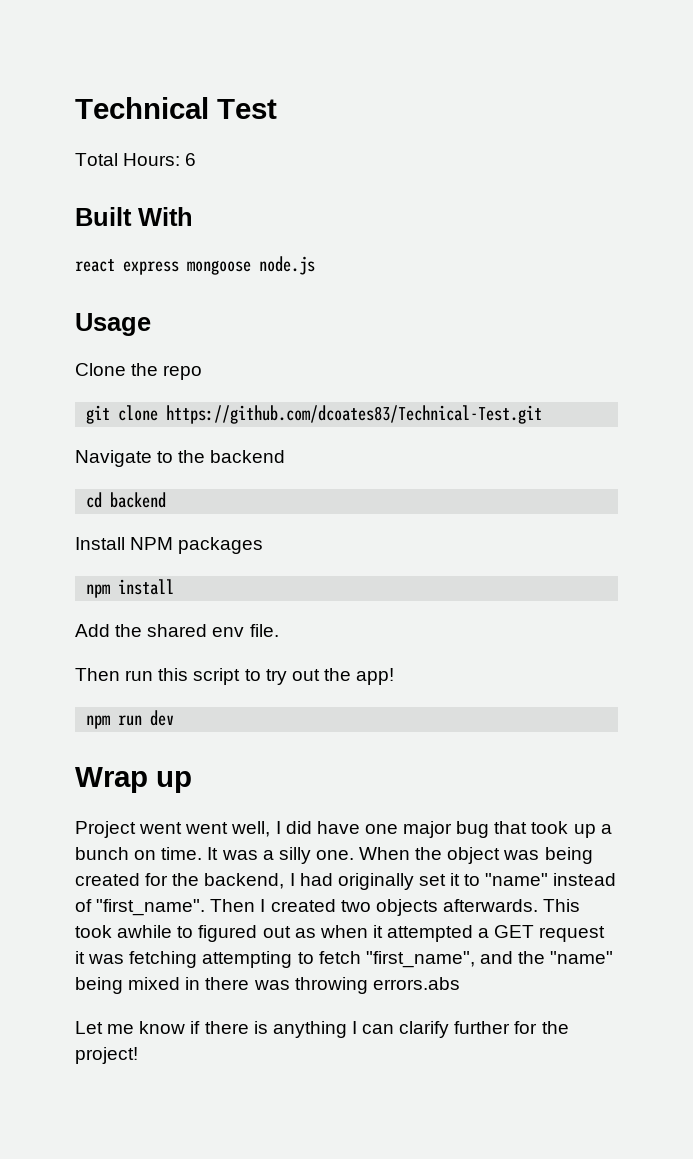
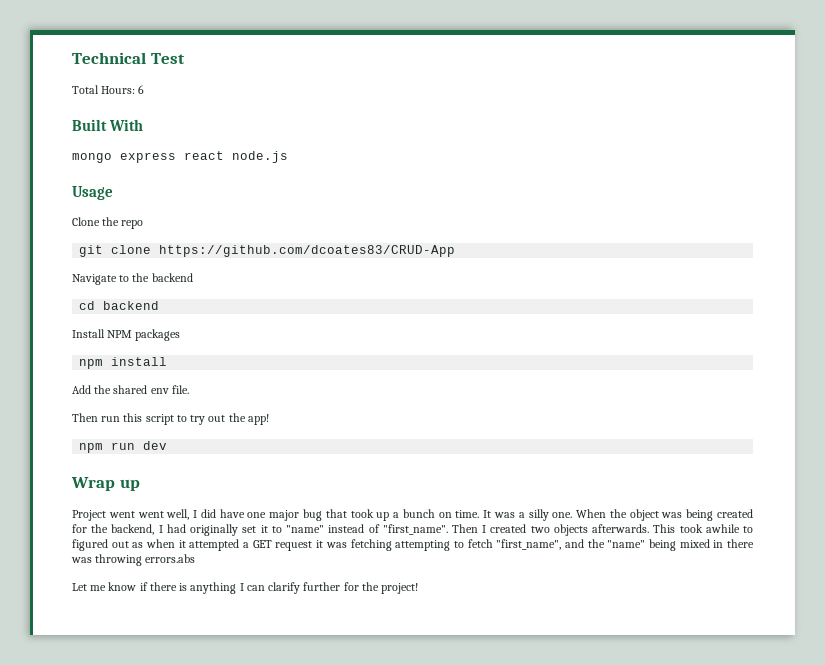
[75,259,251,275] react express mongoose -> [72,151,224,163] mongo express react
[166,405,543,424] https://github.com/dcoates83/Technical-Test.git -> [159,245,456,257] https://github.com/dcoates83/CRUD-App

